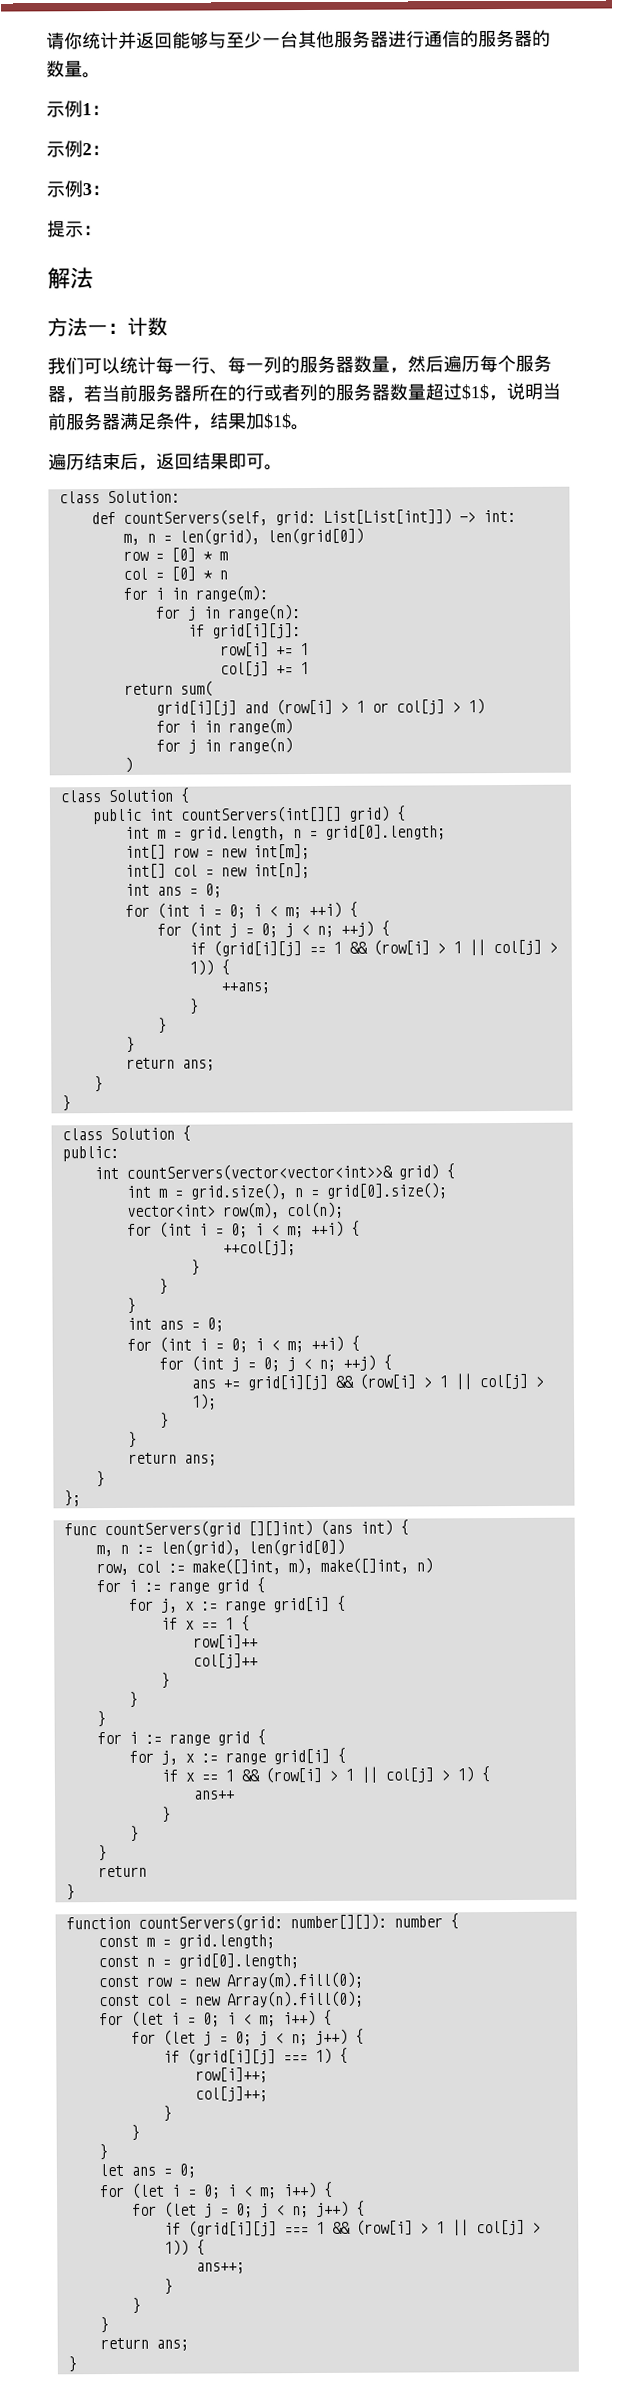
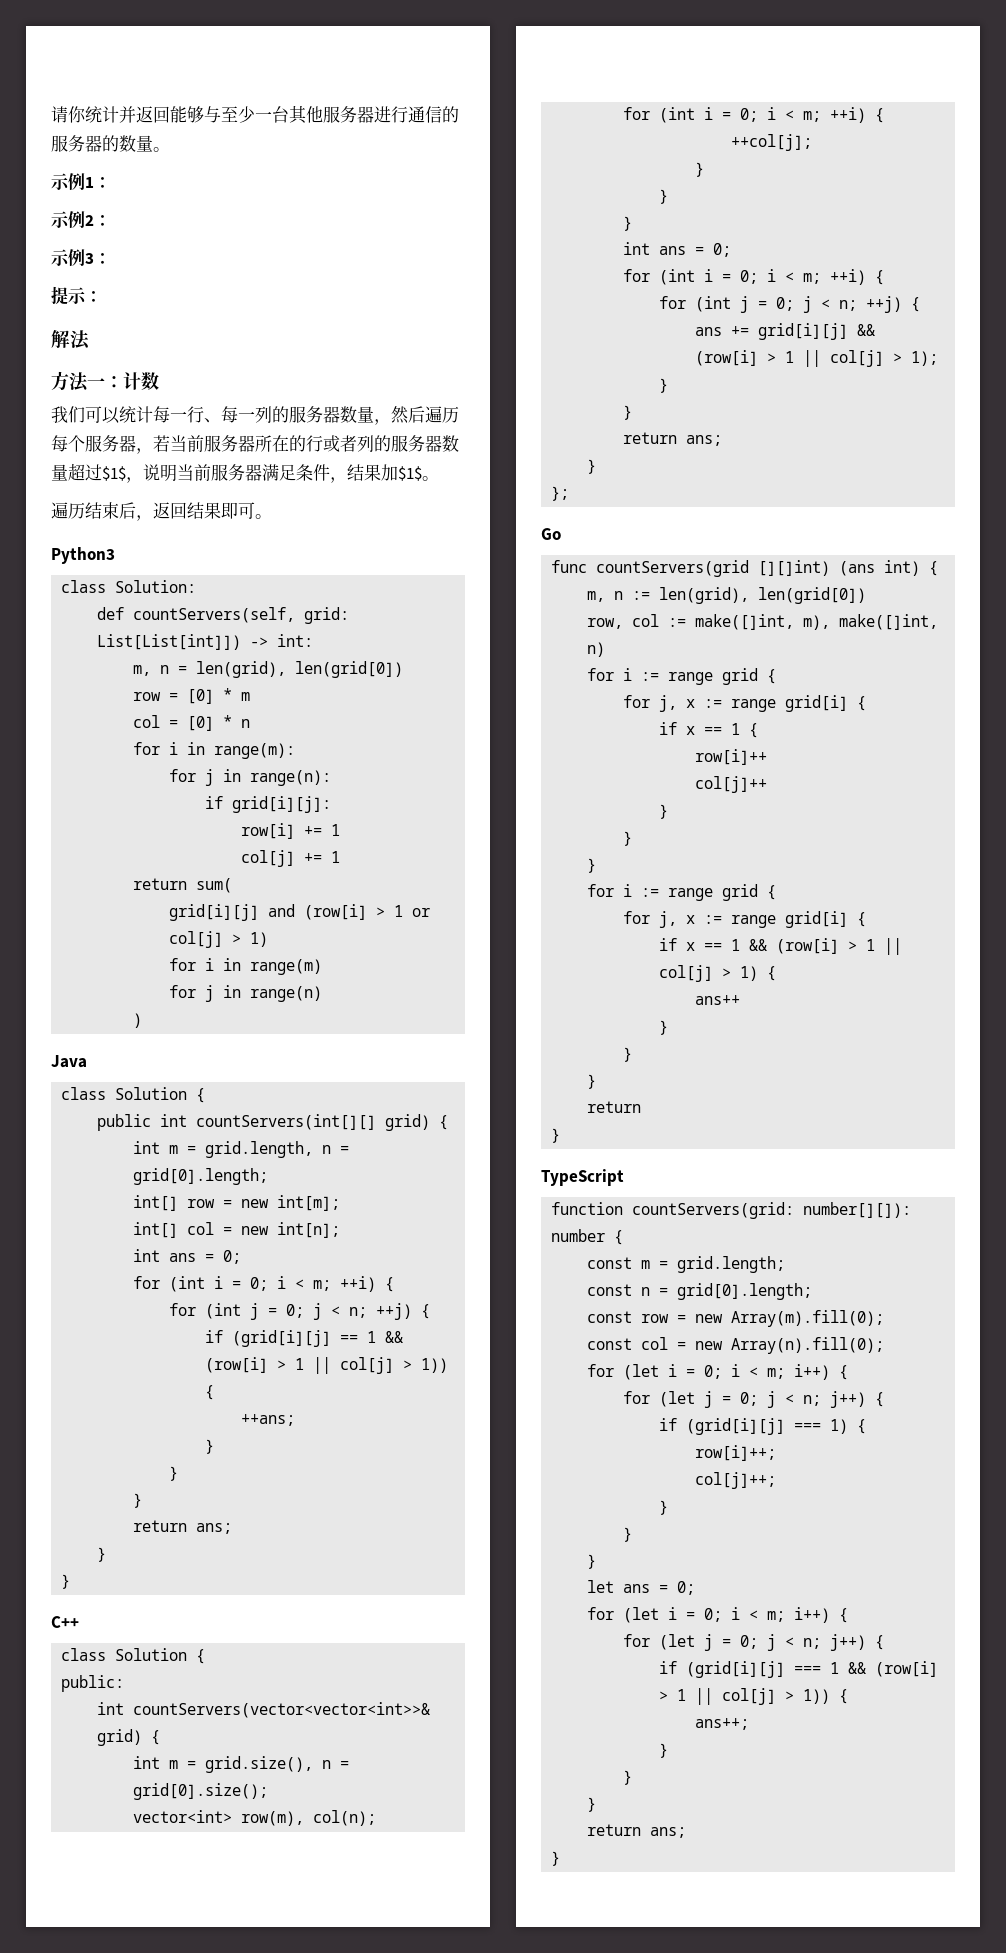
(283, 467) none -> [51,547,115,564] // Python3
(133, 764) none -> [51,1055,87,1068] // Java
(71, 1103) none -> [51,1616,79,1628] // C++
(81, 1498) none -> [541,528,561,540] // Go
(75, 1892) none -> [541,1169,624,1186] // TypeScript

